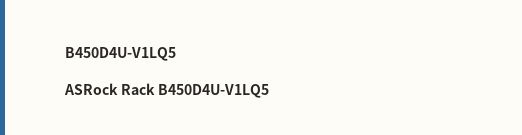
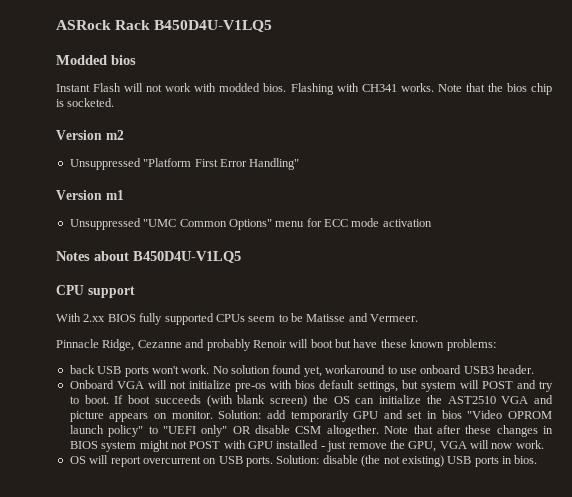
[65,47,176,61] B450D4U-V1LQ5 // -> (56, 25) none
(269, 91) none -> [56,55,136,65] [56,83,552,95] [56,98,115,107] [56,130,124,140] [69,158,300,170] [56,190,124,200] [69,218,432,230] [56,251,241,263] [56,285,135,298] [56,313,419,325] [56,339,496,351] [69,365,534,377] [69,380,553,392] [69,395,553,407] [69,410,552,422] [69,425,553,437] [69,440,544,452] [69,455,538,467] // Modded bios // Instant Flash will not work with modded bios. Flashing with CH341 works. Note that the bios chip is socketed. // Version m2 // Unsuppressed "Platform First Error Handling" // Version m1 // Unsuppressed "UMC Common Options" menu for ECC mode activation // Notes about B450D4U-V1LQ5 // CPU support // With 2.xx BIOS fully supported CPUs seem to be Matisse and Vermeer. // Pinnacle Ridge, Cezanne and probably Renoir will boot but have these known problems: // back USB ports won't work. No solution found yet, workaround to use onboard USB3 header. // Onboard VGA will not initialize pre-os with bios default settings, but system will POST and try to boot. If boot succeeds (with blank screen) the OS can initialize the AST2510 VGA and picture appears on monitor. Solution: add temporarily GPU and set in bios "Video OPROM launch policy" to "UEFI only" OR disable CSM altogether. Note that after these changes in BIOS system might not POST with GPU installed - just remove the GPU, VGA will now work. // OS will report overcurrent on USB ports. Solution: disable (the not existing) USB ports in bios.

